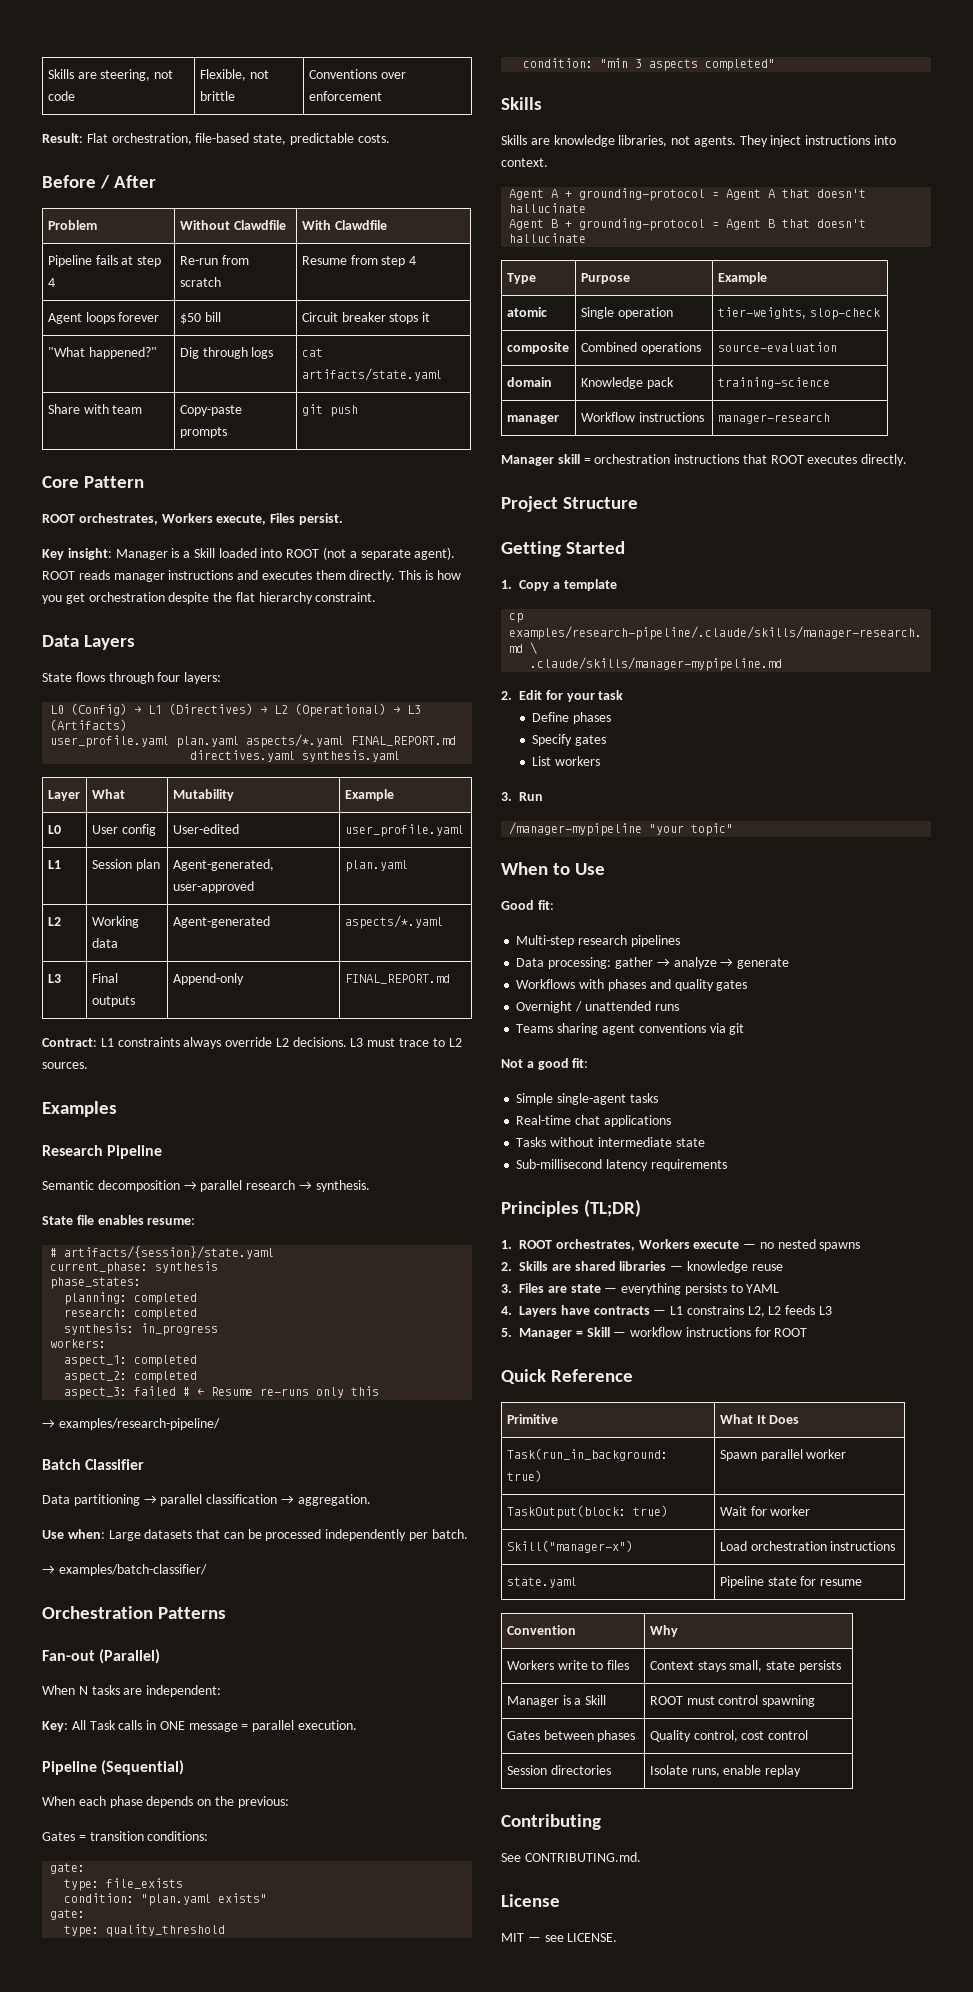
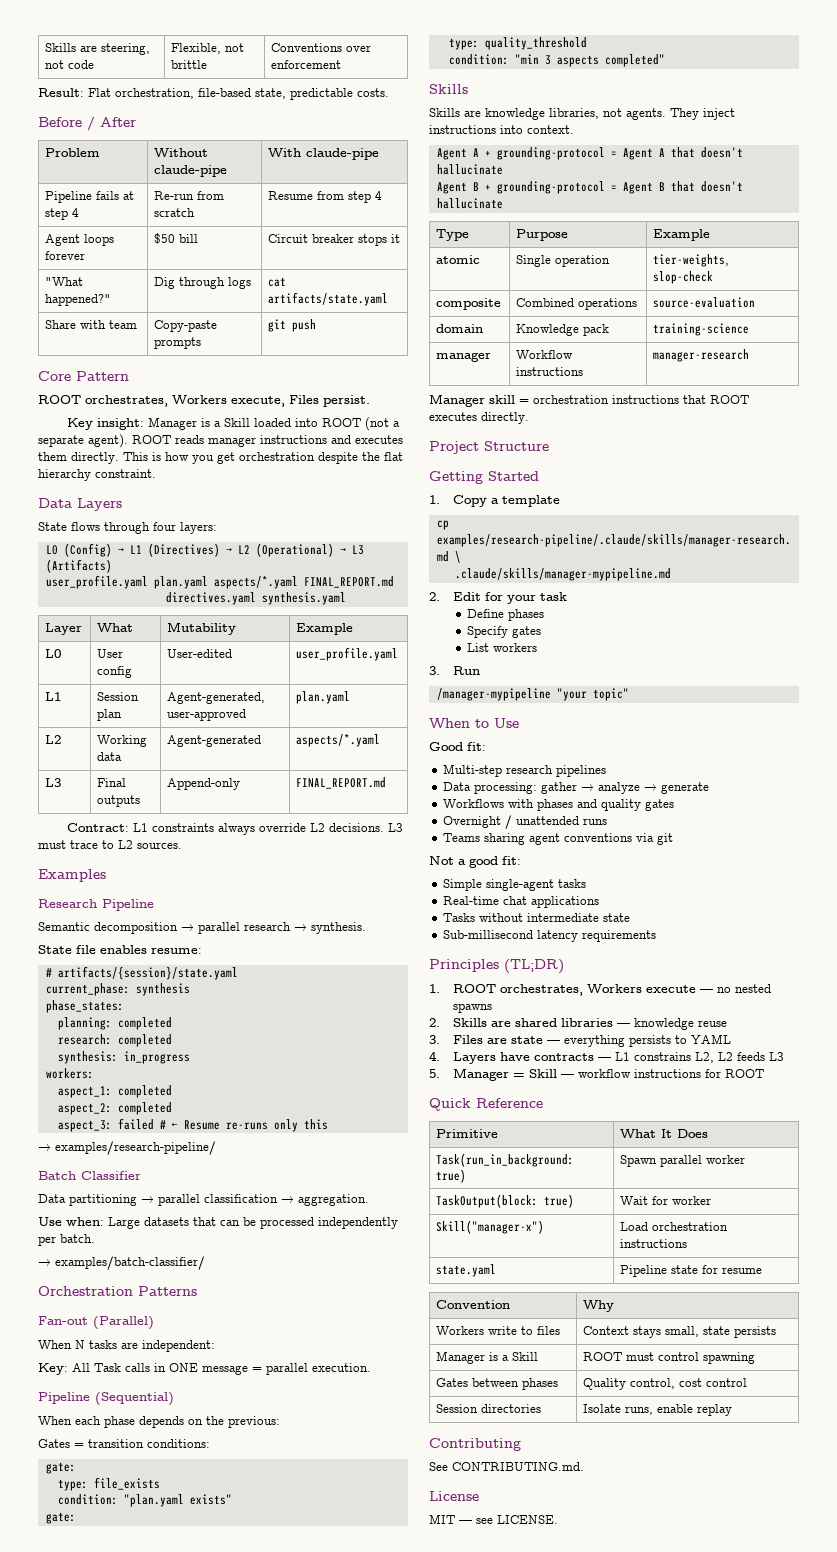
[233,220,286,230] Clawdfile -> [154,165,228,177] claude-pipe
[334,220,387,230] Clawdfile -> [306,148,380,160] claude-pipe

